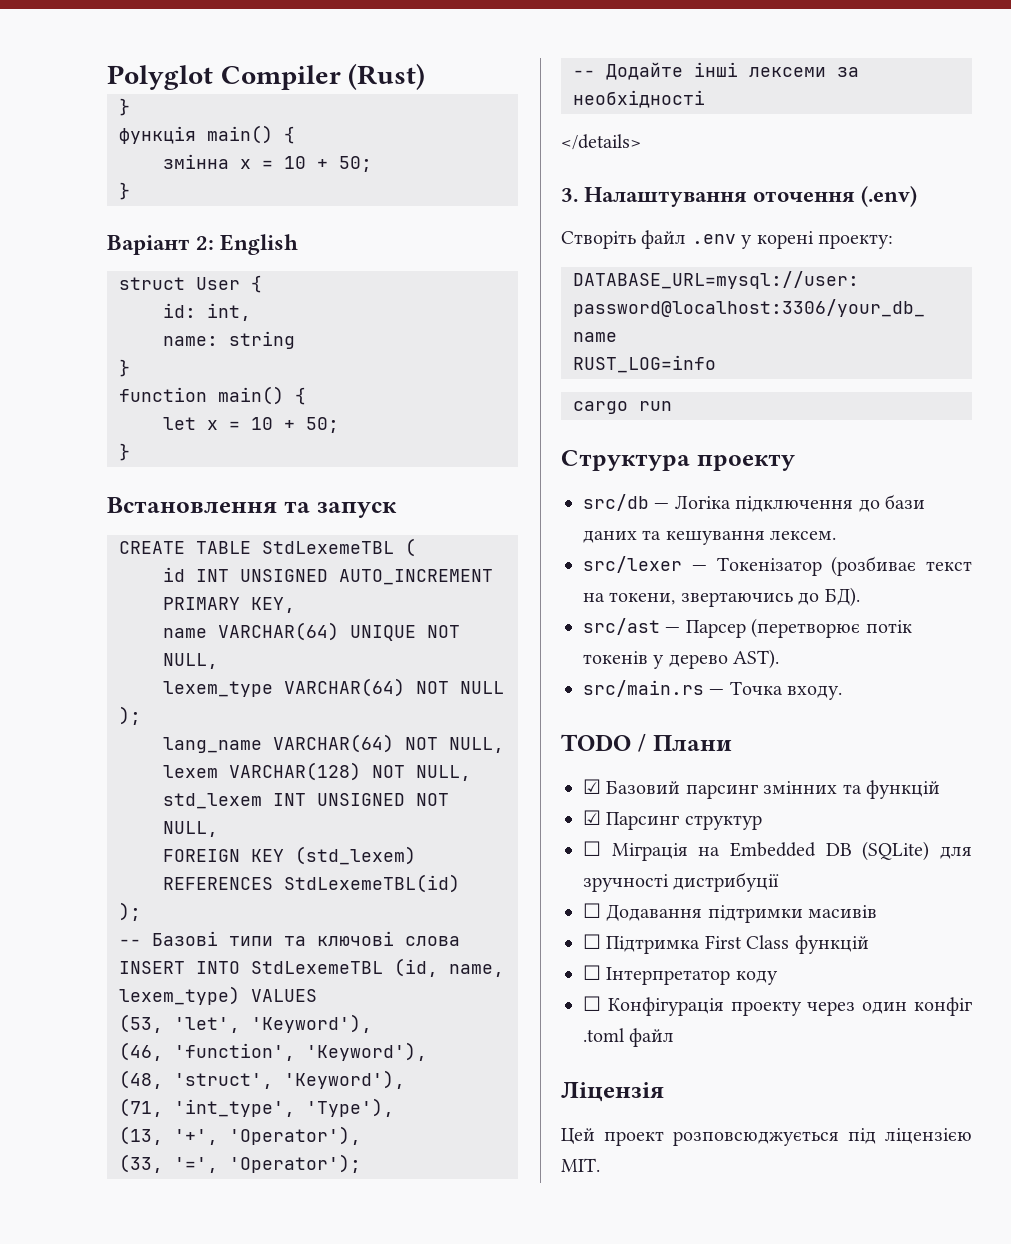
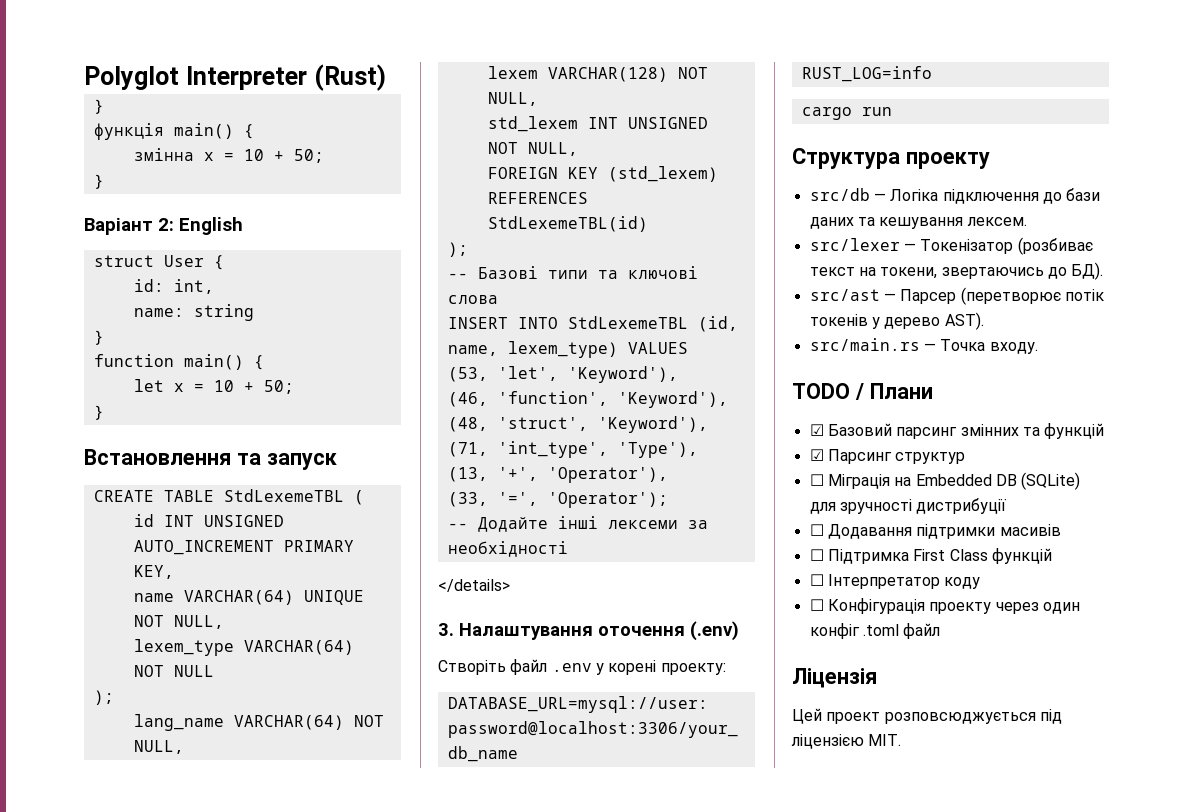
[220,65,341,90] Compiler -> [185,66,307,90] Interpreter

